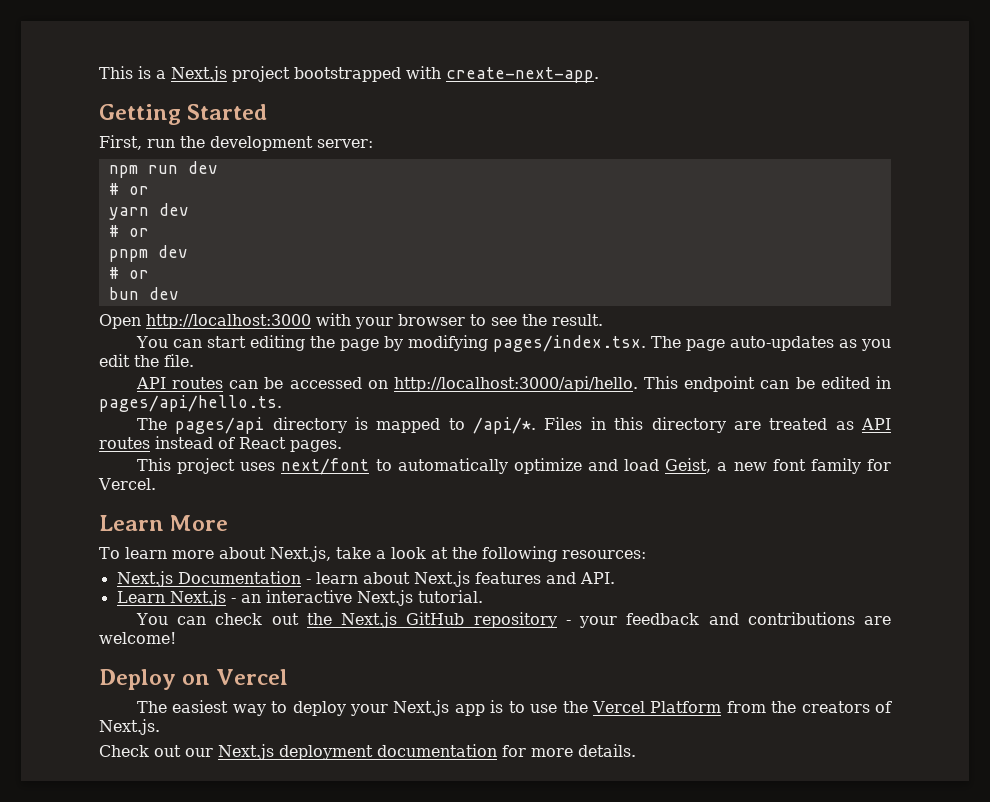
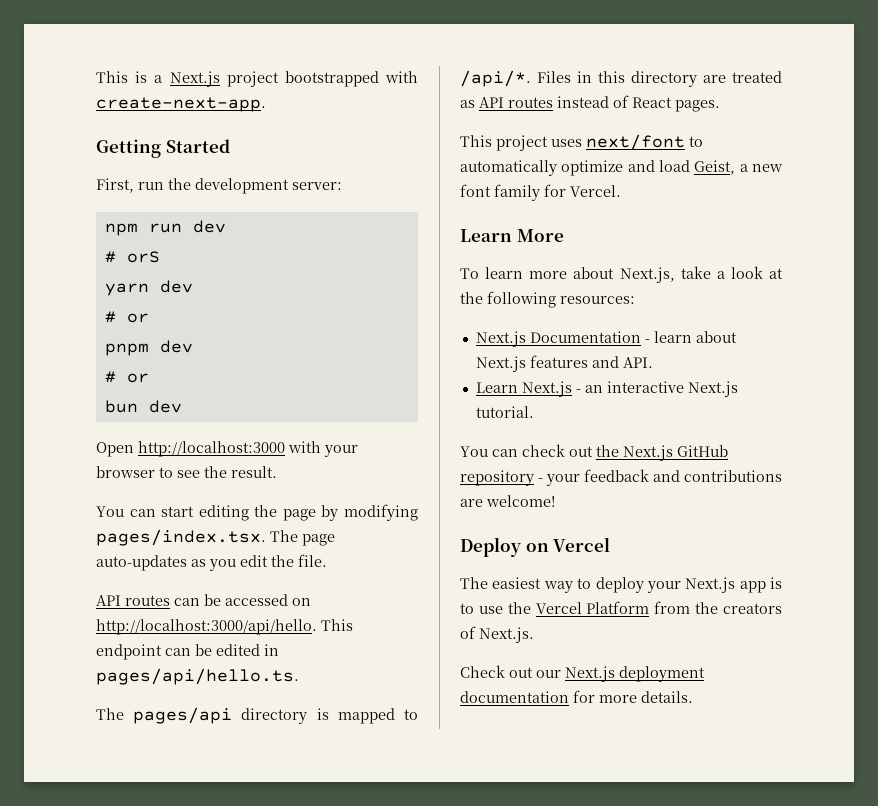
[128,186,149,195] or -> [126,251,160,263] orS

